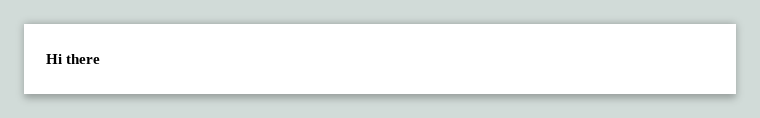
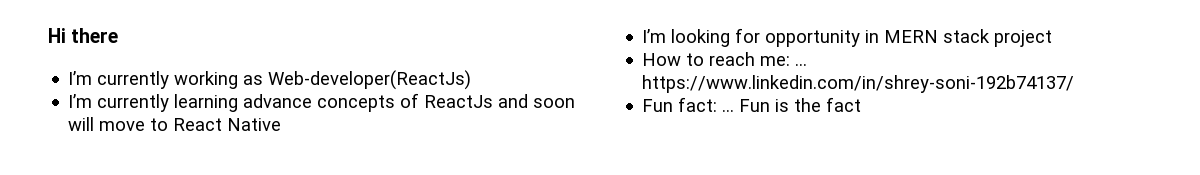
(101, 59) none -> [68,70,472,90] [68,93,576,112] [68,117,282,131] [642,28,1053,47] [642,52,808,66] [642,75,1075,93] [642,97,862,112] // I’m currently working as Web-developer(ReactJs) // I’m currently learning advance concepts of ReactJs and soon will move to React Native // I’m looking for opportunity in MERN stack project // How to reach me: ... https://www.linkedin.com/in/shrey-soni-192b74137/ // Fun fact: ... Fun is the fact

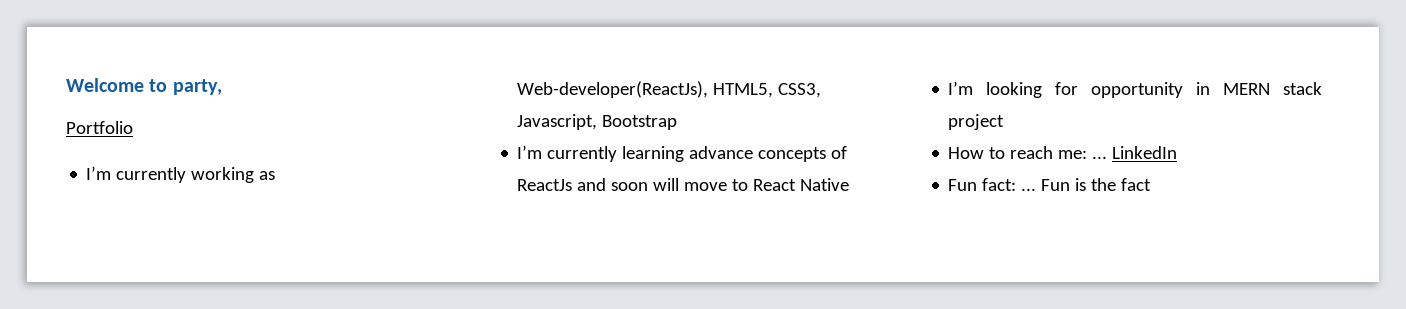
[48,28,119,43] Hi there -> [66,78,222,95] [66,121,133,134] Welcome to party, // Portfolio
[268,70,472,90] Web-developer(ReactJs) -> [517,81,822,98] [517,114,678,130] Web-developer(ReactJs), HTML5, CSS3, Javascript, Bootstrap
[642,75,1075,93] https://www.linkedin.com/in/shrey-soni-192b74137/ -> [1112,146,1178,159] LinkedIn

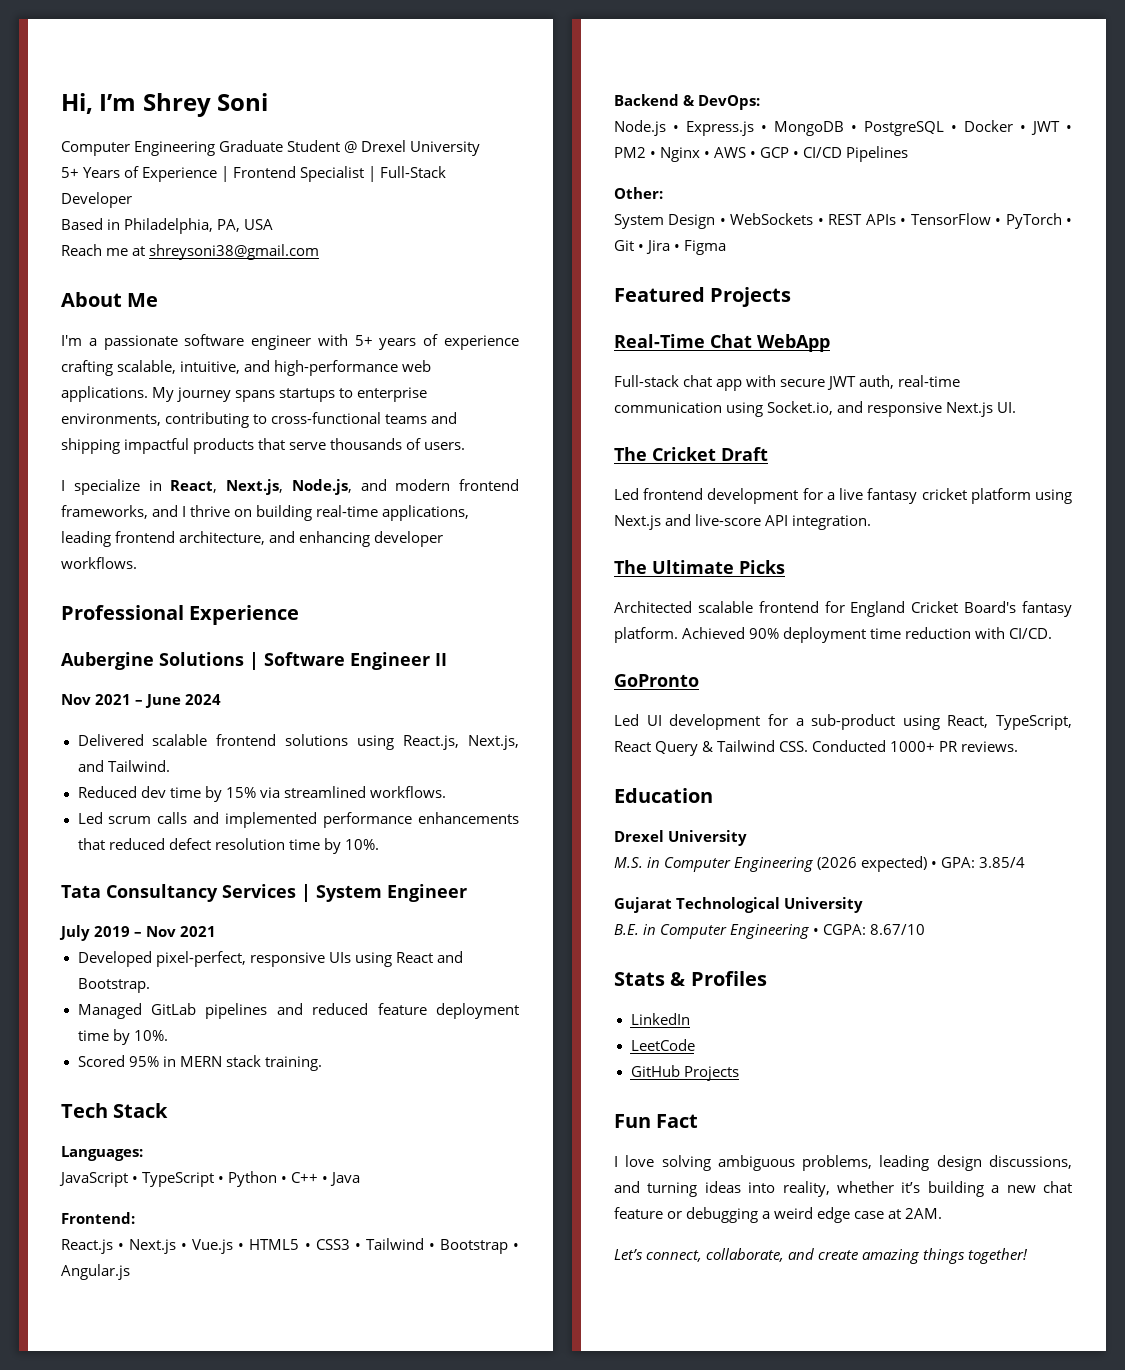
[66,78,222,95] [66,121,133,134] [86,166,276,183] [517,81,822,98] [517,114,678,130] [517,145,848,162] [517,178,850,191] [948,81,1322,98] [948,114,1005,130] [948,146,1178,159] [948,178,1152,191] Welcome to party, // Portfolio // I’m currently working as Web-developer(ReactJs), HTML5, CSS3, Javascript, Bootstrap // I’m currently learning advance concepts of ReactJs and soon will move to React Native // I’m looking for opportunity in MERN stack project // How to reach me: ... LinkedIn // Fun fact: ... Fun is the fact -> [61,93,269,117] [61,140,481,156] [61,166,447,182] [61,192,132,208] [61,218,274,234] [61,244,320,260] [61,292,159,307] [61,334,519,350] [61,360,432,376] [61,386,428,402] [61,412,458,428] [61,438,466,454] [61,479,519,495] [61,505,470,521] [61,531,444,547] [61,557,137,569] [61,605,300,625] [61,652,447,670] [61,694,222,708] [77,734,520,750] [77,760,170,772] [77,786,446,802] [77,812,519,828] [77,838,379,854] [61,884,467,902] [59,925,217,941] [77,951,463,967] [77,978,150,993] [77,1003,519,1019] [77,1029,168,1045] [77,1055,322,1071] [61,1103,169,1118] [61,1146,143,1161] [59,1171,361,1187] [61,1212,135,1224] [61,1238,519,1254] [61,1264,130,1280] [614,94,761,110] [614,120,1072,136] [614,146,909,162] [614,187,663,199] [614,213,1072,229] [614,240,727,255] [614,287,792,307] [614,334,830,352] [614,375,961,391] [614,401,1017,417] [614,447,768,461] [614,488,1072,504] [614,514,872,530] [614,560,785,574] [614,601,1072,617] [614,627,1053,643] [614,674,699,687] [614,714,1072,730] [614,740,1019,756] [614,788,713,803] [614,830,748,846] [614,856,1026,872] [614,897,864,913] [614,924,926,939] [614,971,767,986] [630,1013,690,1025] [630,1039,695,1051] [630,1065,739,1081] [614,1114,699,1128] [614,1155,1072,1171] [614,1181,1072,1197] [614,1207,943,1223] [614,1248,1029,1264] Hi, I’m Shrey Soni // Computer Engineering Graduate Student @ Drexel University // 5+ Years of Experience | Frontend Specialist | Full-Stack Developer // Based in Philadelphia, PA, USA // Reach me at shreysoni38@gmail.com // About Me // I'm a passionate software engineer with 5+ years of experience crafting scalable, intuitive, and high-performance web applications. My journey spans startups to enterprise environments, contributing to cross-functional teams and shipping impactful products that serve thousands of users. // I specialize in React, Next.js, Node.js, and modern frontend frameworks, and I thrive on building real-time applications, leading frontend architecture, and enhancing developer workflows. // Professional Experience // Aubergine Solutions | Software Engineer II // Nov 2021 – June 2024 // Delivered scalable frontend solutions using React.js, Next.js, and Tailwind. // Reduced dev time by 15% via streamlined workflows. // Led scrum calls and implemented performance enhancements that reduced defect resolution time by 10%. // Tata Consultancy Services | System Engineer // July 2019 – Nov 2021 // Developed pixel-perfect, responsive UIs using React and Bootstrap. // Managed GitLab pipelines and reduced feature deployment time by 10%. // Scored 95% in MERN stack training. // Tech Stack // Languages: // JavaScript • TypeScript • Python • C++ • Java // Frontend: // React.js • Next.js • Vue.js • HTML5 • CSS3 • Tailwind • Bootstrap • Angular.js // Backend & DevOps: // Node.js • Express.js • MongoDB • PostgreSQL • Docker • JWT • PM2 • Nginx • AWS • GCP • CI/CD Pipelines // Other: // System Design • WebSockets • REST APIs • TensorFlow • PyTorch • Git • Jira • Figma // Featured Projects // Real-Time Chat WebApp // Full-stack chat app with secure JWT auth, real-time communication using Socket.io, and responsive Next.js UI. // The Cricket Draft // Led frontend development for a live fantasy cricket platform using Next.js and live-score API integration. // The Ultimate Picks // Architected scalable frontend for England Cricket Board's fantasy platform. Achieved 90% deployment time reduction with CI/CD. // GoPronto // Led UI development for a sub-product using React, TypeScript, React Query & Tailwind CSS. Conducted 1000+ PR reviews. // Education // Drexel University // M.S. in Computer Engineering (2026 expected) • GPA: 3.85/4 // Gujarat Technological University // B.E. in Computer Engineering • CGPA: 8.67/10 // Stats & Profiles // LinkedIn // LeetCode // GitHub Projects // Fun Fact // I love solving ambiguous problems, leading design discussions, and turning ideas into reality, whether it’s building a new chat feature or debugging a weird edge case at 2AM. // Let’s connect, collaborate, and create amazing things together!

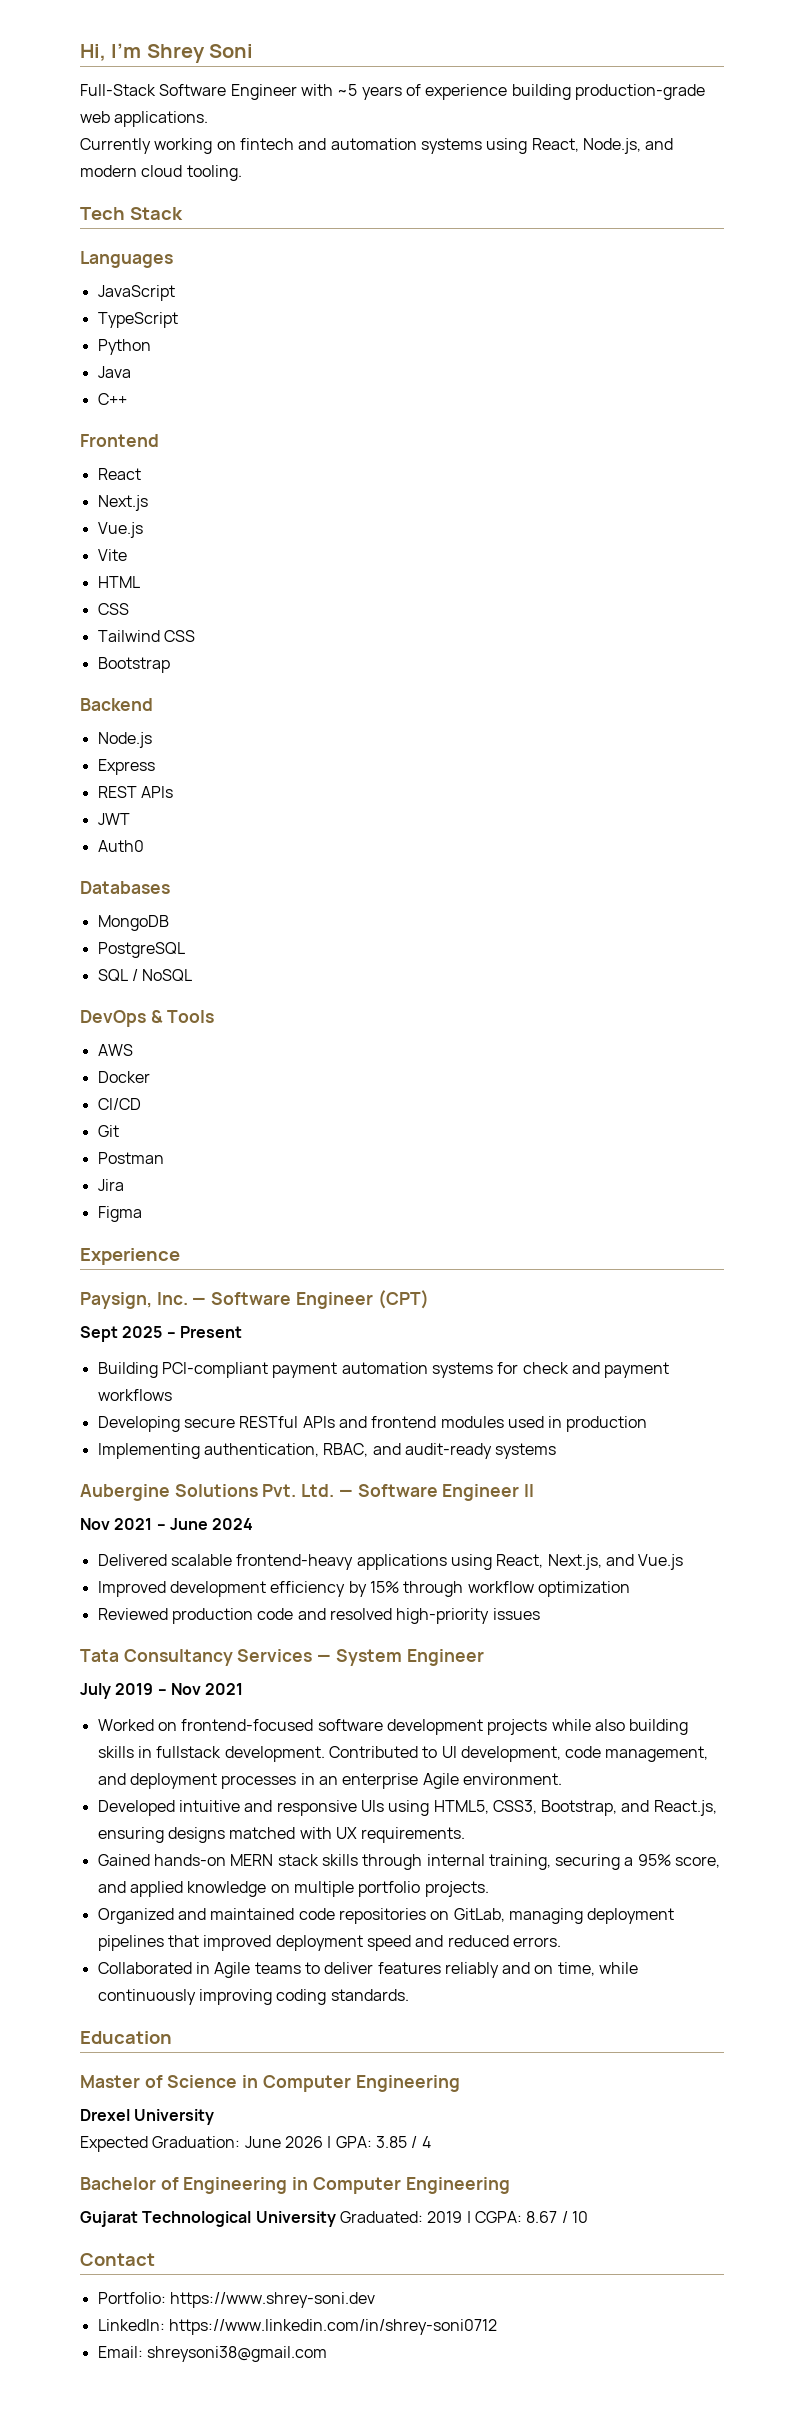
[61,140,481,156] [61,166,447,182] [61,192,132,208] [61,218,274,234] [61,244,320,260] [61,292,159,307] [61,334,519,350] [61,360,432,376] [61,386,428,402] [61,412,458,428] [61,438,466,454] [61,479,519,495] [61,505,470,521] [61,531,444,547] [61,557,137,569] [61,605,300,625] Computer Engineering Graduate Student @ Drexel University // 5+ Years of Experience | Frontend Specialist | Full-Stack Developer // Based in Philadelphia, PA, USA // Reach me at shreysoni38@gmail.com // About Me // I'm a passionate software engineer with 5+ years of experience crafting scalable, intuitive, and high-performance web applications. My journey spans startups to enterprise environments, contributing to cross-functional teams and shipping impactful products that serve thousands of users. // I specialize in React, Next.js, Node.js, and modern frontend frameworks, and I thrive on building real-time applications, leading frontend architecture, and enhancing developer workflows. // Professional Experience -> [80,84,705,100] [80,111,209,127] [80,138,674,154] [80,165,242,181] [80,207,183,220] [80,251,173,268] [97,285,175,301] [97,312,178,328] [97,339,151,355] [97,366,131,378] [97,393,127,405] [80,434,159,447] [97,468,141,480] [97,495,148,511] [97,522,143,538] [97,549,127,561] [97,576,140,588] [97,603,129,615] [97,630,195,642] [97,657,170,673] [80,698,153,711] [97,732,152,748] [97,759,155,775] [97,786,173,798] [97,813,130,825] [97,840,144,852] [80,881,170,894] [97,915,169,931] [97,942,185,958] [97,969,193,982] [80,1010,215,1027] [97,1044,133,1056] [97,1071,150,1083] [97,1098,141,1110] [97,1125,119,1137] [97,1152,164,1164] [97,1179,124,1191] [97,1206,142,1222] [80,1248,180,1265] [80,1290,429,1309] [80,1326,242,1342] [97,1362,670,1378] [97,1389,172,1401] [97,1416,648,1432] [97,1443,557,1459] Full-Stack Software Engineer with ~5 years of experience building production-grade web applications. // Currently working on fintech and automation systems using React, Node.js, and modern cloud tooling. // Tech Stack // Languages // JavaScript // TypeScript // Python // Java // C++ // Frontend // React // Next.js // Vue.js // Vite // HTML // CSS // Tailwind CSS // Bootstrap // Backend // Node.js // Express // REST APIs // JWT // Auth0 // Databases // MongoDB // PostgreSQL // SQL / NoSQL // DevOps & Tools // AWS // Docker // CI/CD // Git // Postman // Jira // Figma // Experience // Paysign, Inc. — Software Engineer (CPT) // Sept 2025 – Present // Building PCI-compliant payment automation systems for check and payment workflows // Developing secure RESTful APIs and frontend modules used in production // Implementing authentication, RBAC, and audit-ready systems
[249,652,259,670] | -> [262,1484,353,1497] Pvt. Ltd. —
[216,734,520,750] [77,760,170,772] [77,786,446,802] [77,812,519,828] [77,838,379,854] frontend solutions using React.js, Next.js, and Tailwind. // Reduced dev time by 15% via streamlined workflows. // Led scrum calls and implemented performance enhancements that reduced defect resolution time by 10%. -> [236,1554,684,1570] [97,1581,630,1597] [97,1608,540,1624] frontend-heavy applications using React, Next.js, and Vue.js // Improved development efficiency by 15% through workflow optimization // Reviewed production code and resolved high-priority issues
[300,884,311,902] | -> [317,1654,332,1662] —
(217, 931) none -> [97,1719,689,1735] [97,1746,709,1762] [97,1773,562,1789] // Worked on frontend-focused software development projects while also building skills in fullstack development. Contributed to UI development, code management, and deployment processes in an enterprise Agile environment.
[155,951,246,967] pixel-perfect, -> [178,1800,273,1812] intuitive and
[395,951,463,963] [77,978,150,993] [77,1003,519,1019] [77,1029,168,1045] [77,1055,322,1071] [61,1103,169,1118] [61,1146,143,1161] [59,1171,361,1187] [61,1212,135,1224] [61,1238,519,1254] [61,1264,130,1280] [614,94,761,110] [614,120,1072,136] [614,146,909,162] [614,187,663,199] [614,213,1072,229] [614,240,727,255] [614,287,792,307] [614,334,830,352] [614,375,961,391] [614,401,1017,417] [614,447,768,461] [614,488,1072,504] [614,514,872,530] [614,560,785,574] [614,601,1072,617] [614,627,1053,643] [614,674,699,687] [614,714,1072,730] [614,740,1019,756] [614,788,713,803] [614,830,748,846] [614,856,1026,872] [614,897,864,913] [614,924,926,939] [614,971,767,986] [630,1013,690,1025] [630,1039,695,1051] [630,1065,739,1081] [614,1114,699,1128] [614,1155,1072,1171] [614,1181,1072,1197] [614,1207,943,1223] [614,1248,1029,1264] React and Bootstrap. // Managed GitLab pipelines and reduced feature deployment time by 10%. // Scored 95% in MERN stack training. // Tech Stack // Languages: // JavaScript • TypeScript • Python • C++ • Java // Frontend: // React.js • Next.js • Vue.js • HTML5 • CSS3 • Tailwind • Bootstrap • Angular.js // Backend & DevOps: // Node.js • Express.js • MongoDB • PostgreSQL • Docker • JWT • PM2 • Nginx • AWS • GCP • CI/CD Pipelines // Other: // System Design • WebSockets • REST APIs • TensorFlow • PyTorch • Git • Jira • Figma // Featured Projects // Real-Time Chat WebApp // Full-stack chat app with secure JWT auth, real-time communication using Socket.io, and responsive Next.js UI. // The Cricket Draft // Led frontend development for a live fantasy cricket platform using Next.js and live-score API integration. // The Ultimate Picks // Architected scalable frontend for England Cricket Board's fantasy platform. Achieved 90% deployment time reduction with CI/CD. // GoPronto // Led UI development for a sub-product using React, TypeScript, React Query & Tailwind CSS. Conducted 1000+ PR reviews. // Education // Drexel University // M.S. in Computer Engineering (2026 expected) • GPA: 3.85/4 // Gujarat Technological University // B.E. in Computer Engineering • CGPA: 8.67/10 // Stats & Profiles // LinkedIn // LeetCode // GitHub Projects // Fun Fact // I love solving ambiguous problems, leading design discussions, and turning ideas into reality, whether it’s building a new chat feature or debugging a weird edge case at 2AM. // Let’s connect, collaborate, and create amazing things together! -> [433,1800,717,1816] [97,1827,466,1843] [97,1854,721,1870] [97,1881,489,1897] [97,1908,675,1924] [97,1935,561,1951] [97,1962,639,1978] [97,1989,409,2005] [80,2031,172,2044] [80,2075,460,2092] [80,2109,215,2125] [80,2136,431,2152] [80,2177,510,2194] [80,2211,588,2227] [80,2253,155,2266] [97,2292,375,2308] [97,2319,497,2335] [97,2346,327,2362] HTML5, CSS3, Bootstrap, and React.js, ensuring designs matched with UX requirements. // Gained hands-on MERN stack skills through internal training, securing a 95% score, and applied knowledge on multiple portfolio projects. // Organized and maintained code repositories on GitLab, managing deployment pipelines that improved deployment speed and reduced errors. // Collaborated in Agile teams to deliver features reliably and on time, while continuously improving coding standards. // Education // Master of Science in Computer Engineering // Drexel University // Expected Graduation: June 2026 | GPA: 3.85 / 4 // Bachelor of Engineering in Computer Engineering // Gujarat Technological University Graduated: 2019 | CGPA: 8.67 / 10 // Contact // Portfolio: https://www.shrey-soni.dev // LinkedIn: https://www.linkedin.com/in/shrey-soni0712 // Email: shreysoni38@gmail.com

